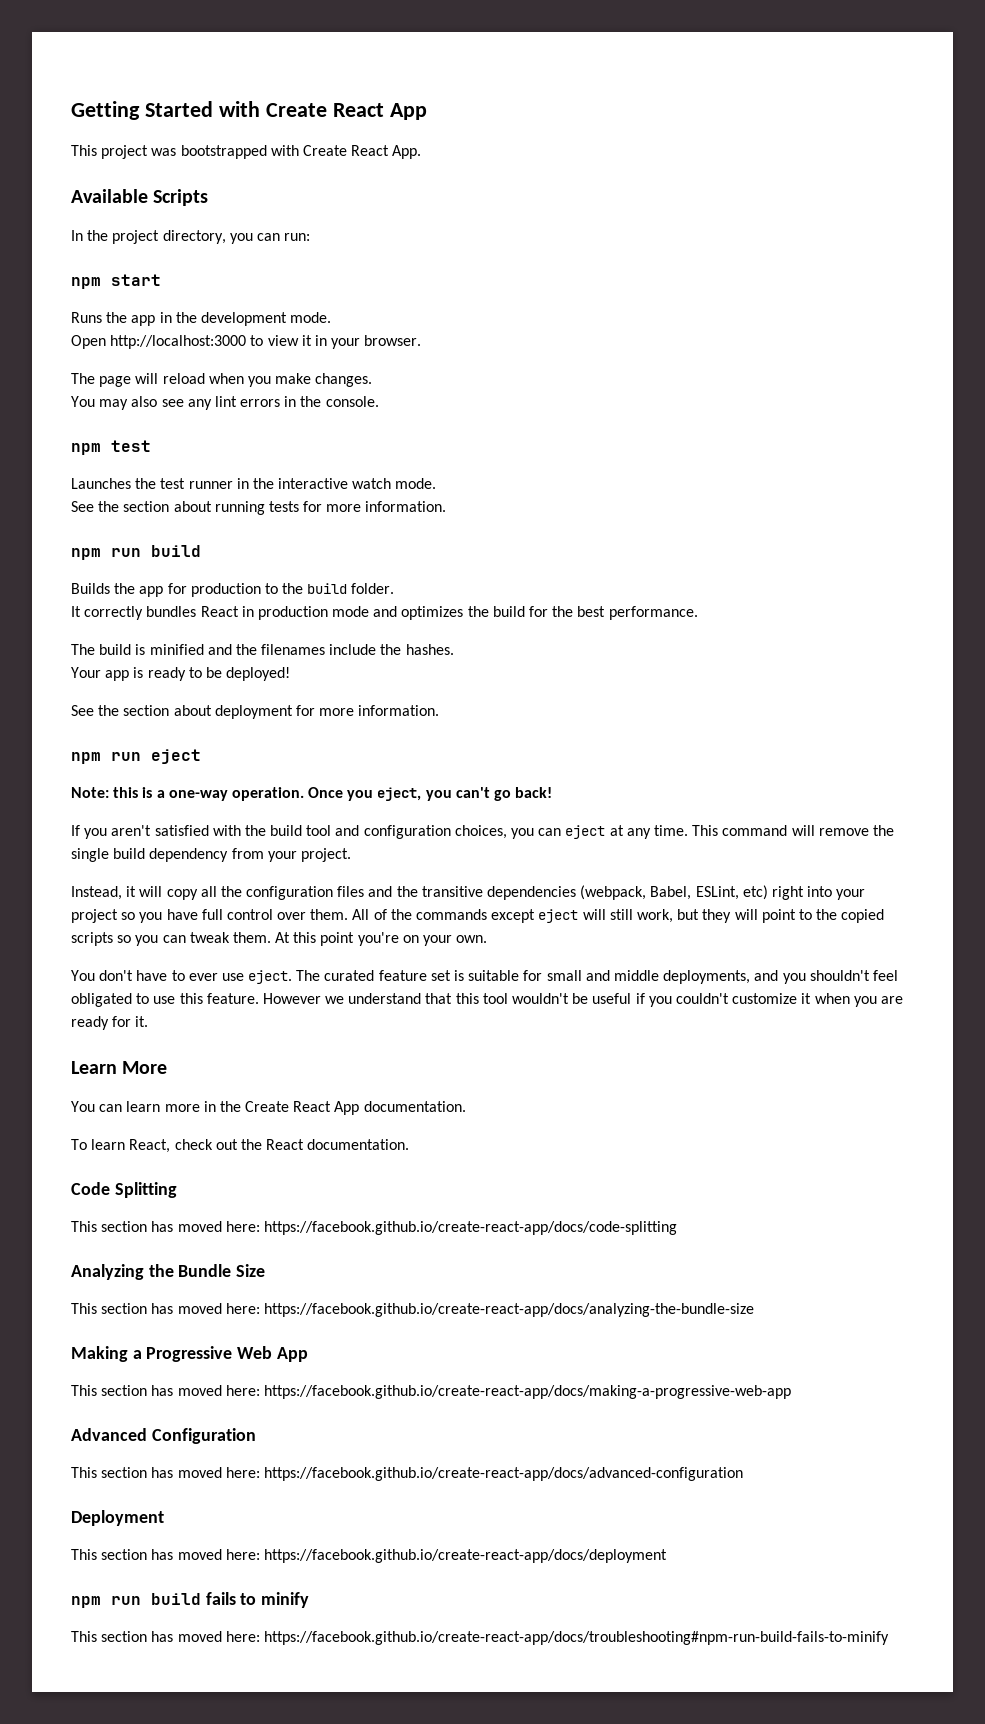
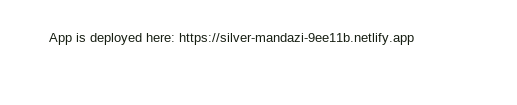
[71,101,427,120] [71,145,422,159] [71,189,209,206] [71,230,311,244] [71,274,161,289] [71,312,332,326] [71,335,422,349] [71,373,373,387] [71,396,379,410] [71,440,151,455] [71,478,437,489] [71,501,447,515] [71,545,201,560] [71,583,395,597] [71,606,698,620] [71,644,454,655] [71,667,291,681] [71,705,440,719] [71,749,201,764] [71,787,553,801] [71,825,894,839] [71,848,351,862] [71,885,866,900] [71,909,885,923] [71,932,488,946] [71,970,898,984] [71,993,903,1007] [71,1016,149,1030] [71,1061,168,1074] [71,1101,466,1115] [71,1139,410,1153] [71,1182,177,1198] [71,1221,677,1235] [71,1264,266,1280] [71,1303,754,1317] [71,1346,308,1362] [71,1385,791,1399] [71,1428,256,1444] [71,1467,743,1481] [71,1510,164,1526] [71,1549,667,1563] [71,1592,310,1608] [71,1631,889,1645] Getting Started with Create React App // This project was bootstrapped with Create React App. // Available Scripts // In the project directory, you can run: // npm start // Runs the app in the development mode. // Open http://localhost:3000 to view it in your browser. // The page will reload when you make changes. // You may also see any lint errors in the console. // npm test // Launches the test runner in the interactive watch mode. // See the section about running tests for more information. // npm run build // Builds the app for production to the build folder. // It correctly bundles React in production mode and optimizes the build for the best performance. // The build is minified and the filenames include the hashes. // Your app is ready to be deployed! // See the section about deployment for more information. // npm run eject // Note: this is a one-way operation. Once you eject, you can't go back! // If you aren't satisfied with the build tool and configuration choices, you can eject at any time. This command will remove the single build dependency from your project. // Instead, it will copy all the configuration files and the transitive dependencies (webpack, Babel, ESLint, etc) right into your project so you have full control over them. All of the commands except eject will still work, but they will point to the copied scripts so you can tweak them. At this point you're on your own. // You don't have to ever use eject. The curated feature set is suitable for small and middle deployments, and you shouldn't feel obligated to use this feature. However we understand that this tool wouldn't be useful if you couldn't customize it when you are ready for it. // Learn More // You can learn more in the Create React App documentation. // To learn React, check out the React documentation. // Code Splitting // This section has moved here: https://facebook.github.io/create-react-app/docs/code-splitting // Analyzing the Bundle Size // This section has moved here: https://facebook.github.io/create-react-app/docs/analyzing-the-bundle-size // Making a Progressive Web App // This section has moved here: https://facebook.github.io/create-react-app/docs/making-a-progressive-web-app // Advanced Configuration // This section has moved here: https://facebook.github.io/create-react-app/docs/advanced-configuration // Deployment // This section has moved here: https://facebook.github.io/create-react-app/docs/deployment // npm run build fails to minify // This section has moved here: https://facebook.github.io/create-react-app/docs/troubleshooting#npm-run-build-fails-to-minify -> [49,33,414,45] App is deployed here: https://silver-mandazi-9ee11b.netlify.app

